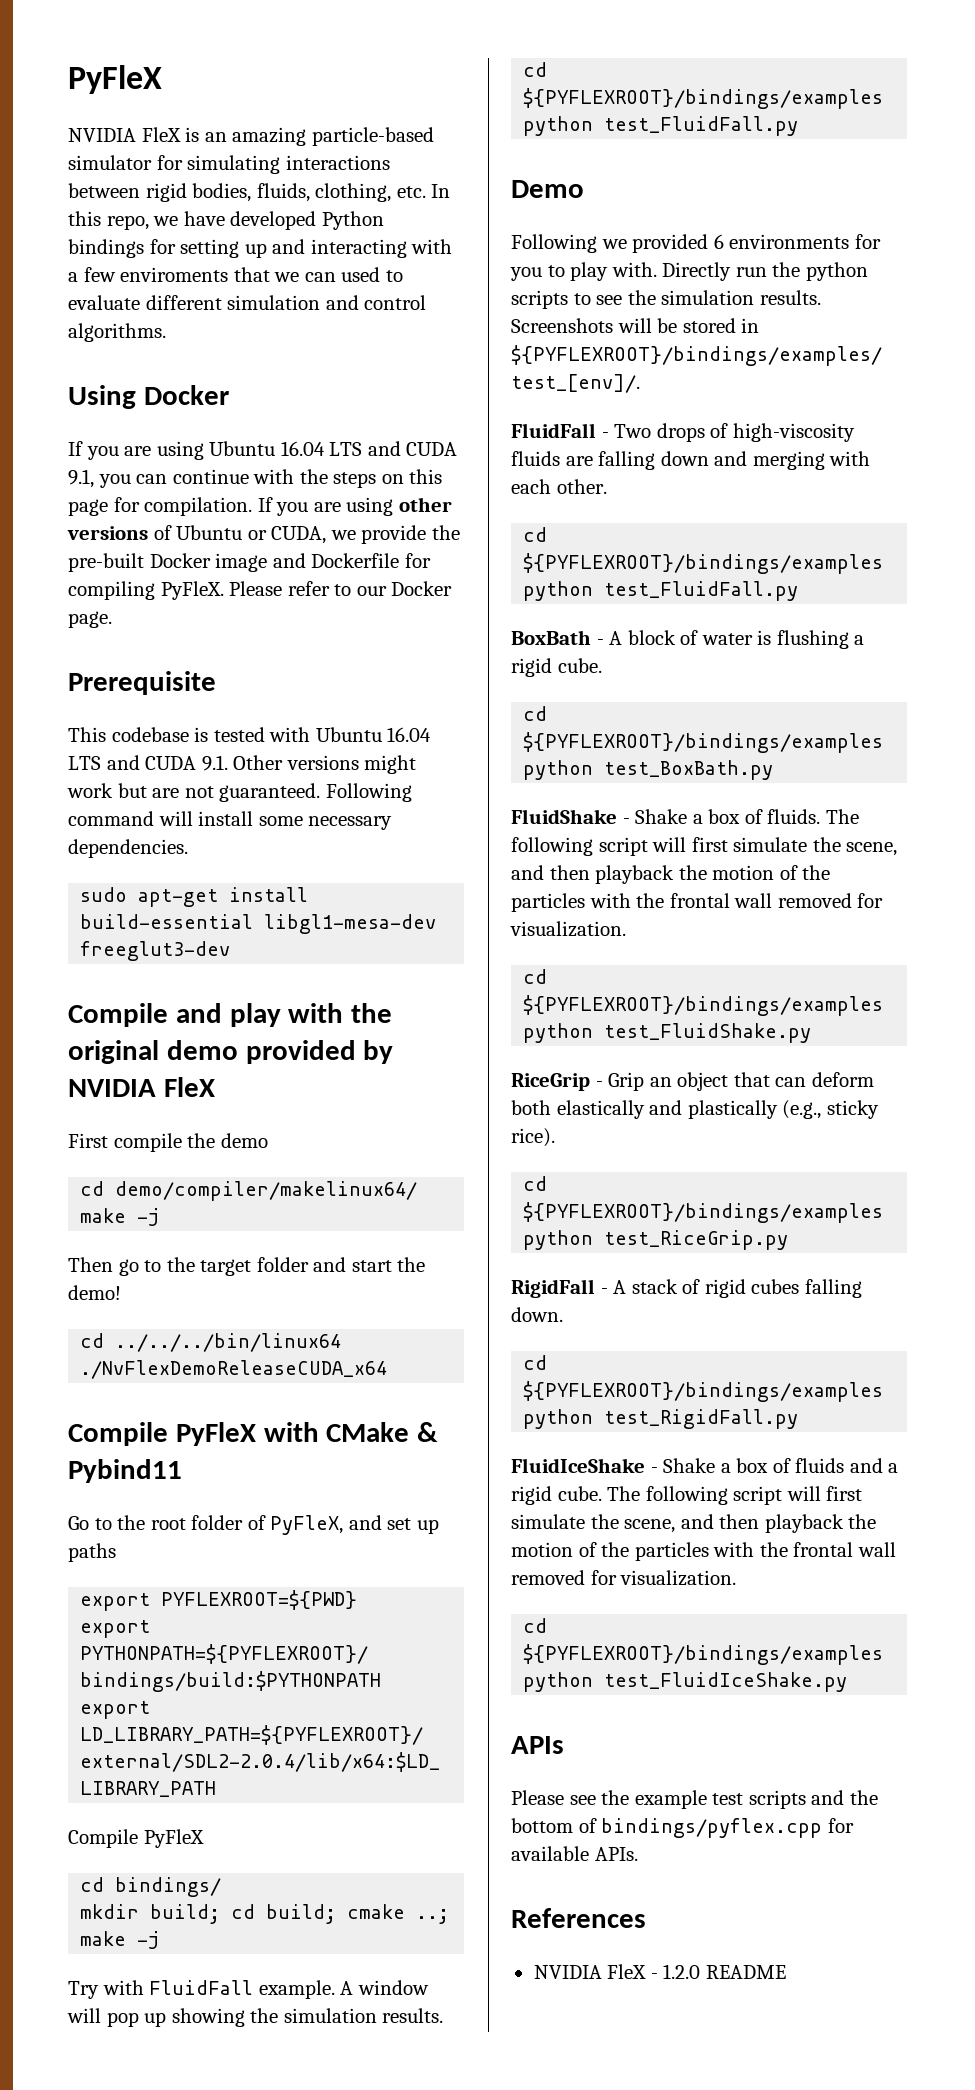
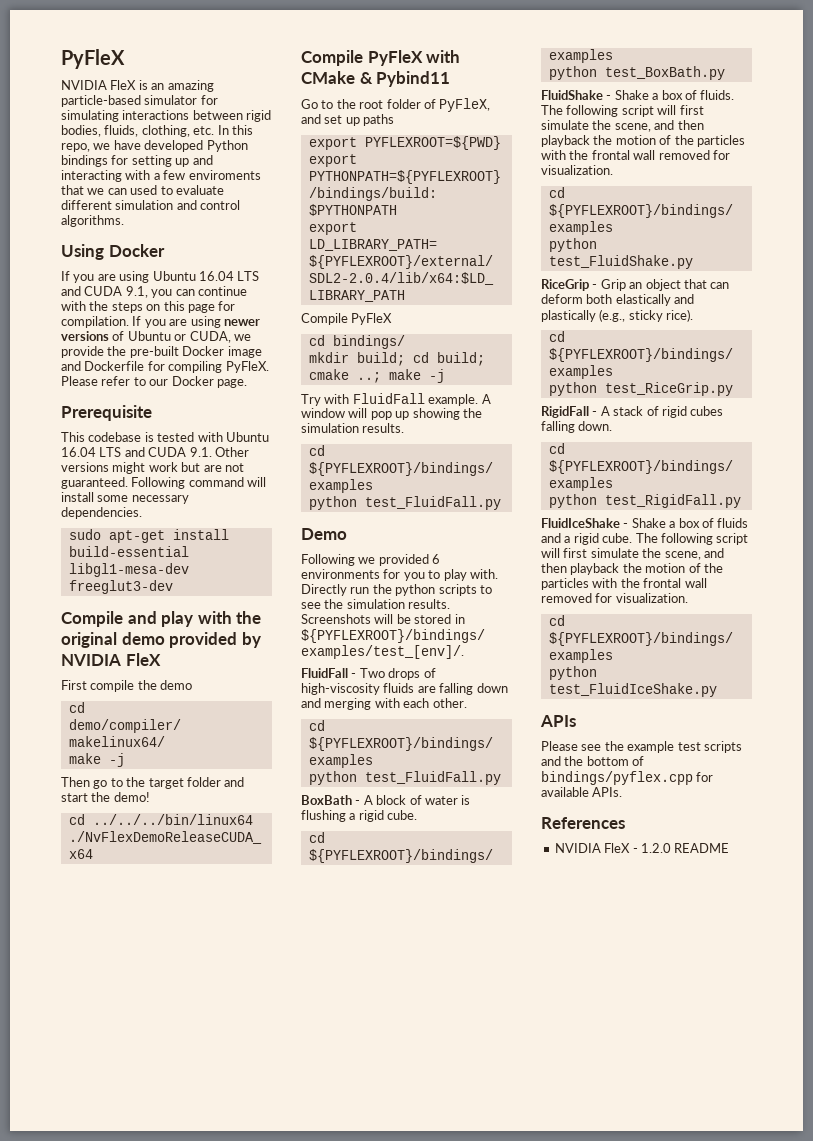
[398,497,452,512] other -> [223,319,260,326] newer

